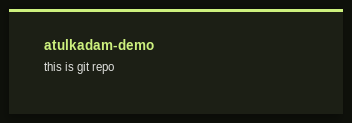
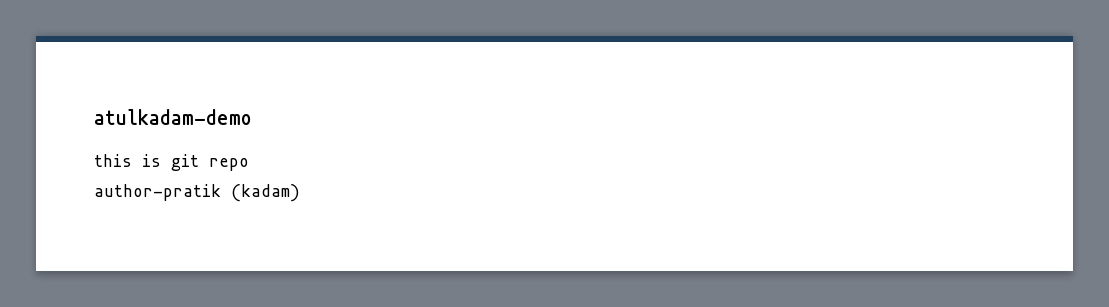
(115, 68) none -> [94,184,300,202] // author-pratik (kadam)

